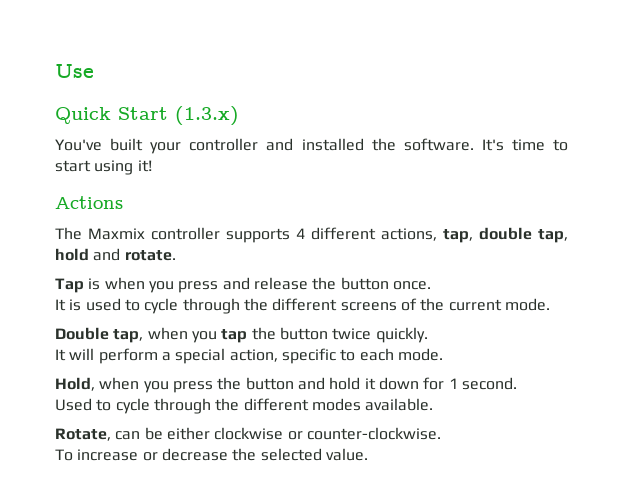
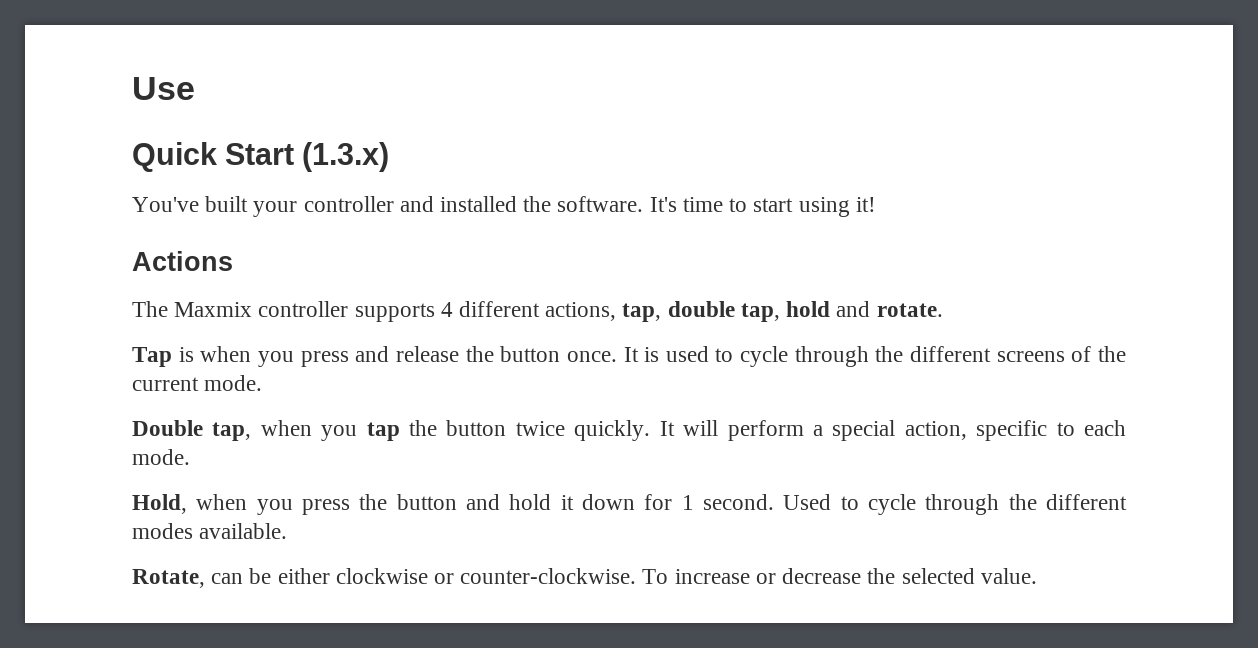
(431, 285) // -> (617, 356) none
(428, 335) // -> (651, 430) none
(517, 383) // -> (774, 502) none
(441, 433) // -> (637, 576) none

